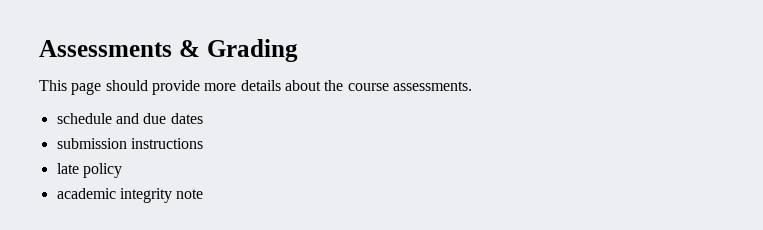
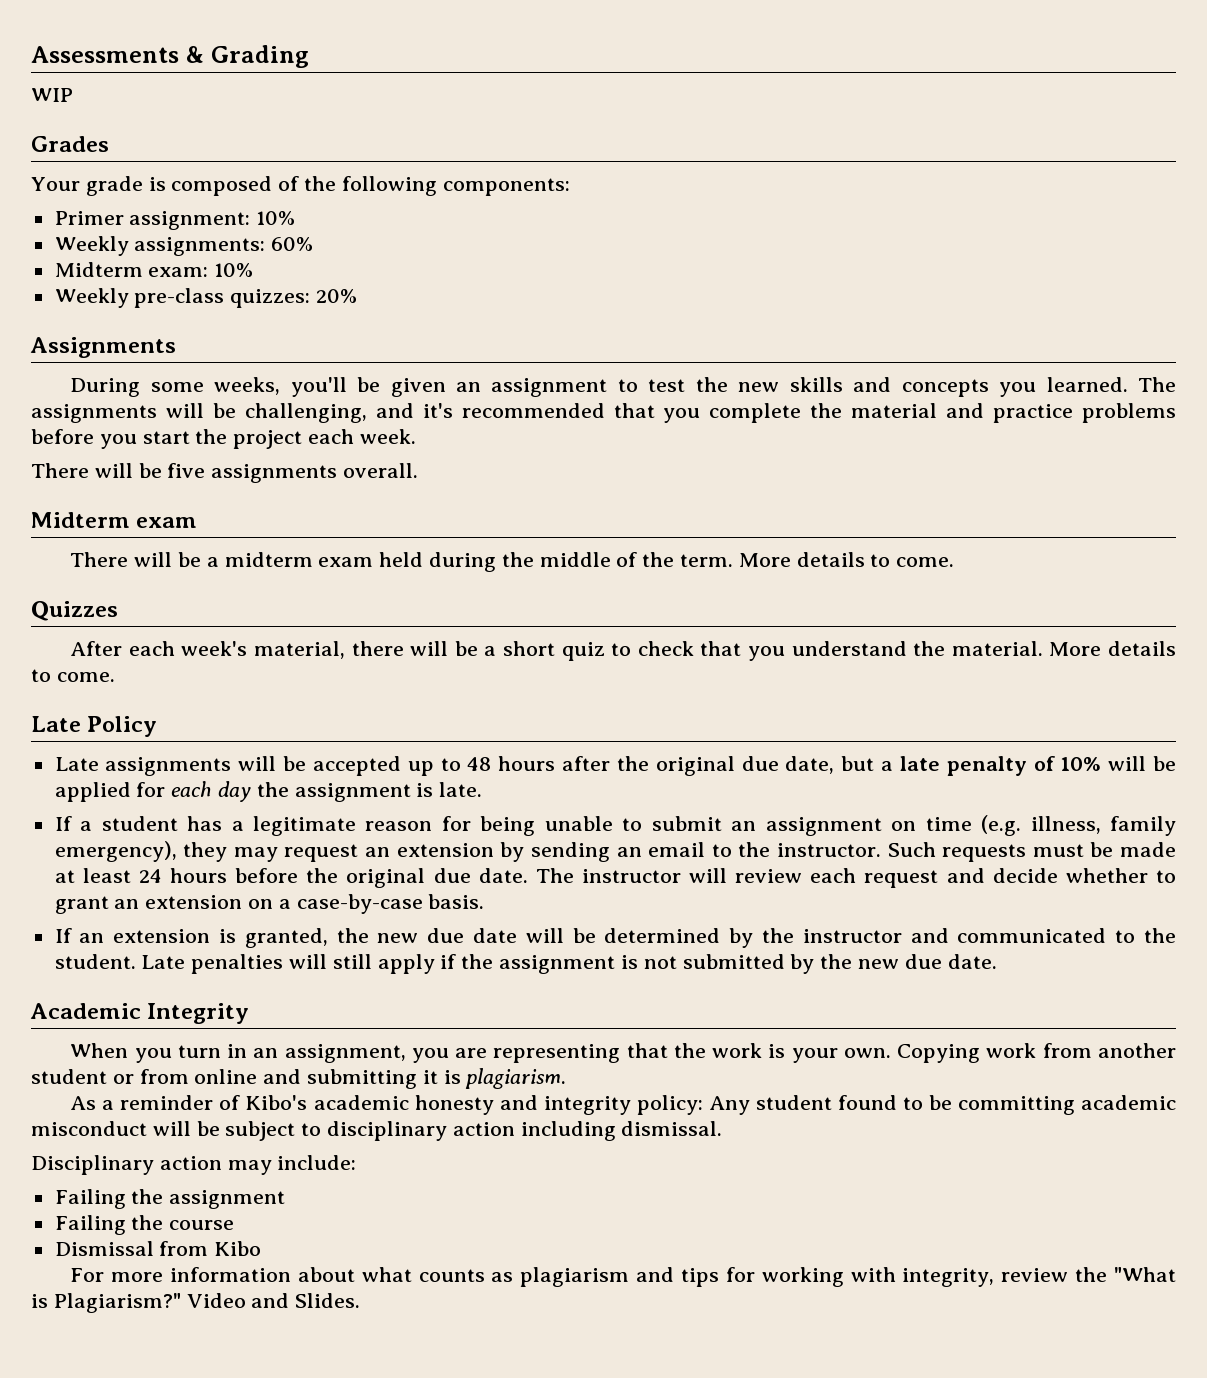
[39,80,472,95] [56,113,203,124] [56,138,203,149] [56,163,122,178] [56,188,204,203] This page should provide more details about the course assessments. // schedule and due dates // submission instructions // late policy // academic integrity note -> [31,88,73,102] [31,136,109,152] [31,176,570,196] [54,211,296,230] [54,236,314,256] [54,262,254,277] [54,288,358,308] [30,337,176,358] [70,377,1177,397] [31,403,1177,423] [31,429,416,449] [31,463,419,483] [31,512,198,528] [70,552,955,572] [31,601,118,621] [70,641,1177,661] [31,669,115,682] [31,716,158,737] [54,756,1177,776] [54,781,483,802] [54,815,1176,836] [54,841,1176,862] [54,868,1176,888] [54,894,485,914] [54,928,1176,948] [54,954,997,974] [30,1003,250,1024] [70,1043,1176,1063] [31,1068,567,1089] [70,1095,1176,1115] [31,1121,723,1141] [31,1155,357,1175] [54,1189,286,1209] [54,1215,235,1235] [54,1241,262,1256] [70,1267,1176,1287] [31,1293,361,1313] WIP // Grades // Your grade is composed of the following components: // Primer assignment: 10% // Weekly assignments: 60% // Midterm exam: 10% // Weekly pre-class quizzes: 20% // Assignments // During some weeks, you'll be given an assignment to test the new skills and concepts you learned. The assignments will be challenging, and it's recommended that you complete the material and practice problems before you start the project each week. // There will be five assignments overall. // Midterm exam // There will be a midterm exam held during the middle of the term. More details to come. // Quizzes // After each week's material, there will be a short quiz to check that you understand the material. More details to come. // Late Policy // Late assignments will be accepted up to 48 hours after the original due date, but a late penalty of 10% will be applied for each day the assignment is late. // If a student has a legitimate reason for being unable to submit an assignment on time (e.g. illness, family emergency), they may request an extension by sending an email to the instructor. Such requests must be made at least 24 hours before the original due date. The instructor will review each request and decide whether to grant an extension on a case-by-case basis. // If an extension is granted, the new due date will be determined by the instructor and communicated to the student. Late penalties will still apply if the assignment is not submitted by the new due date. // Academic Integrity // When you turn in an assignment, you are representing that the work is your own. Copying work from another student or from online and submitting it is plagiarism. // As a reminder of Kibo's academic honesty and integrity policy: Any student found to be committing academic misconduct will be subject to disciplinary action including dismissal. // Disciplinary action may include: // Failing the assignment // Failing the course // Dismissal from Kibo // For more information about what counts as plagiarism and tips for working with integrity, review the "What is Plagiarism?" Video and Slides.

